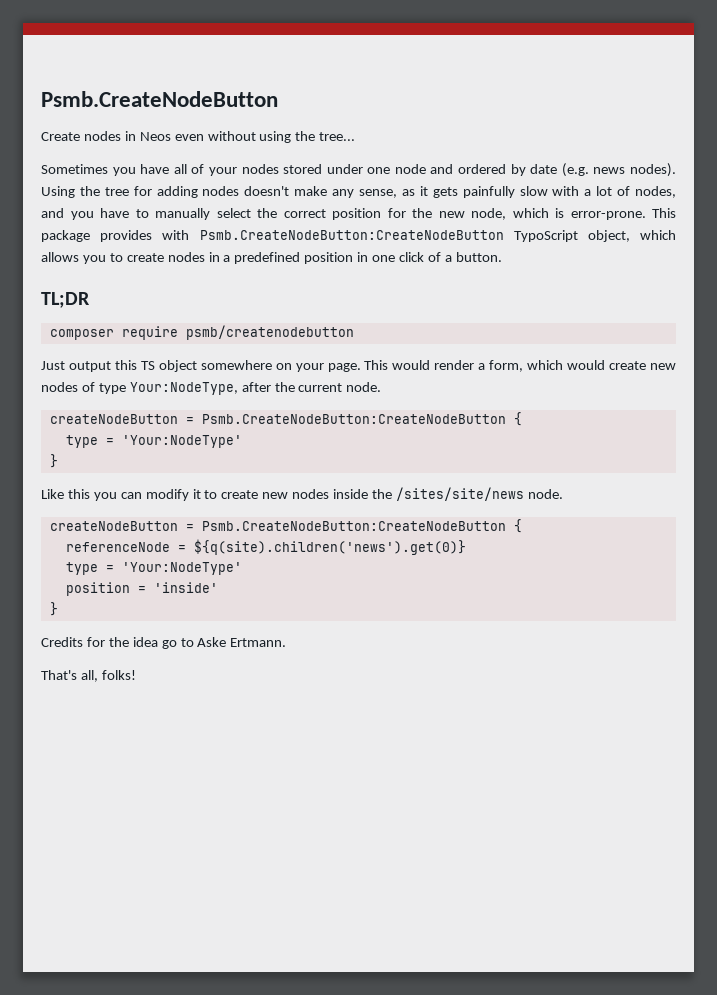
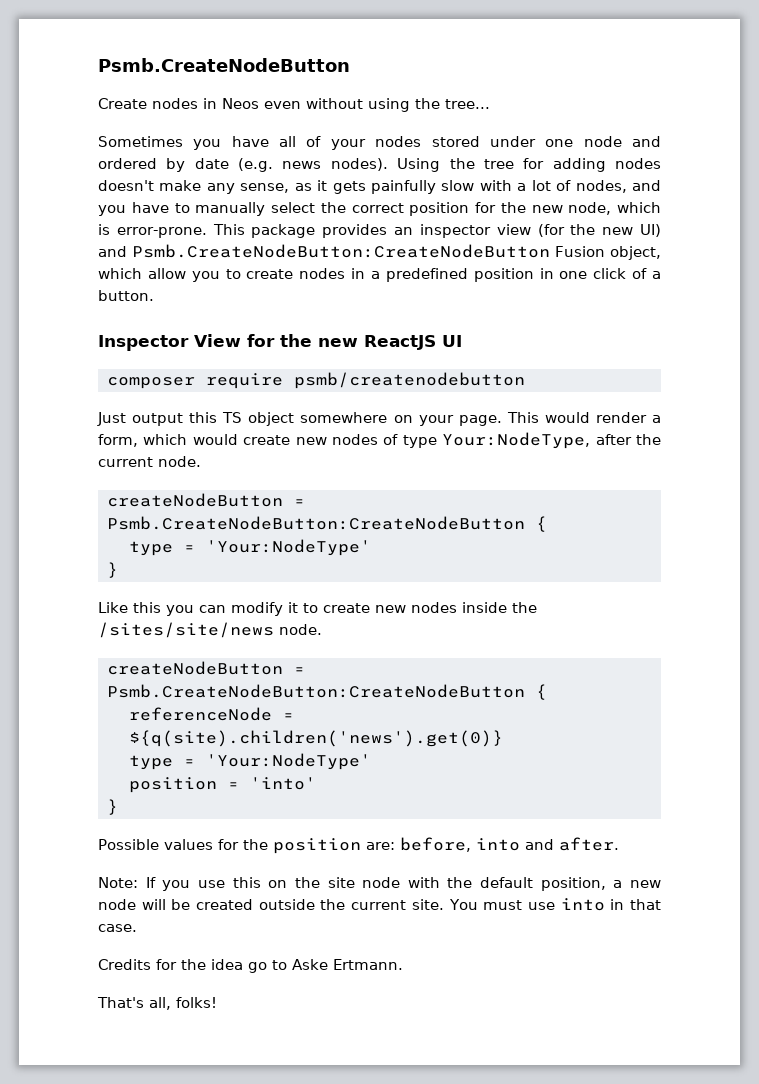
[162,230,578,242] with Psmb.CreateNodeButton:CreateNodeButton TypoScript -> [394,224,661,238] [98,244,605,258] an inspector view (for the new UI) and Psmb.CreateNodeButton:CreateNodeButton Fusion
[41,252,79,262] allows -> [147,268,186,279] allow
[41,292,90,308] TL;DR -> [98,334,462,351] Inspector View for the new ReactJS UI
[153,582,218,593] [49,602,58,616] 'inside' // } -> [250,777,316,790] [107,799,118,815] [98,837,619,854] [98,877,662,891] [98,898,662,911] [98,924,137,932] 'into' // } // Possible values for the position are: before, into and after. // Note: If you use this on the site node with the default position, a new node will be created outside the current site. You must use into in that case.

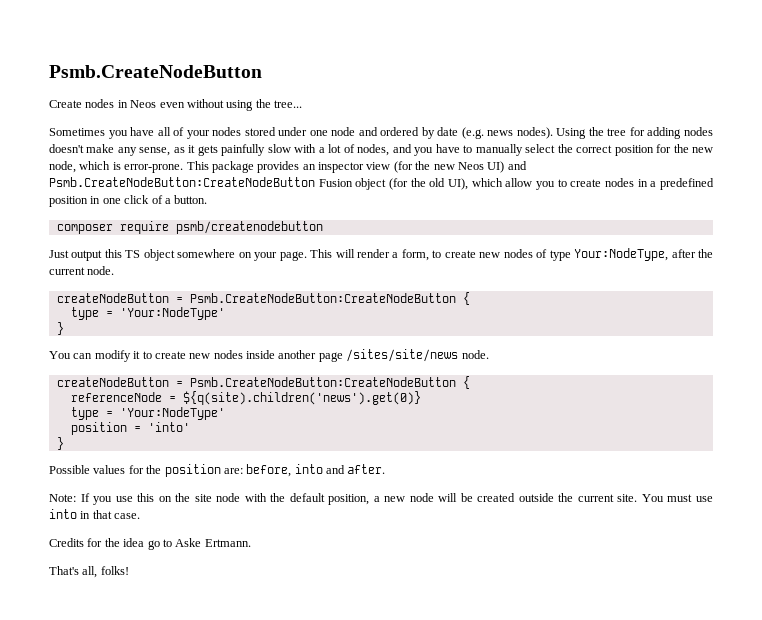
(634, 231) none -> [457,162,484,170] Neos
[610,246,661,260] object, -> [355,178,469,190] object (for the old UI),
[98,334,462,351] // Inspector View for the new ReactJS UI -> (208, 199) none
[544,412,590,423] would -> [335,249,355,258] will
[143,434,238,445] which would -> [432,250,442,258] to
[98,602,194,616] Like this you -> [49,351,71,359] You
[512,602,537,613] the -> [278,350,343,362] another page

